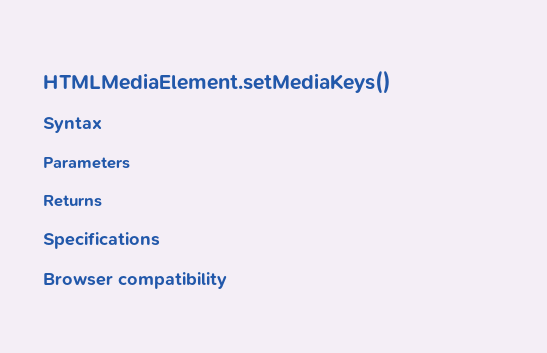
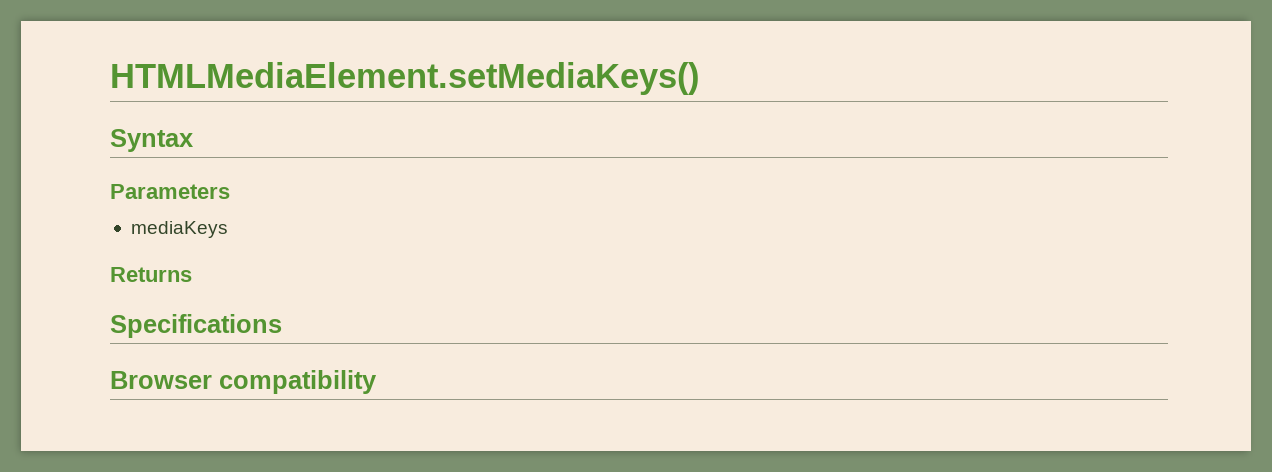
(130, 163) none -> [130,221,228,238] // mediaKeys

